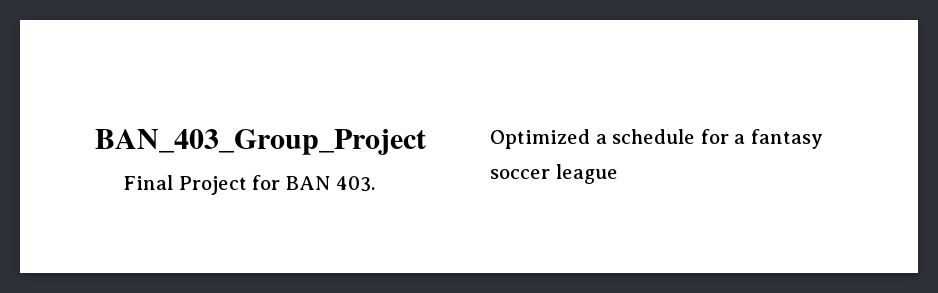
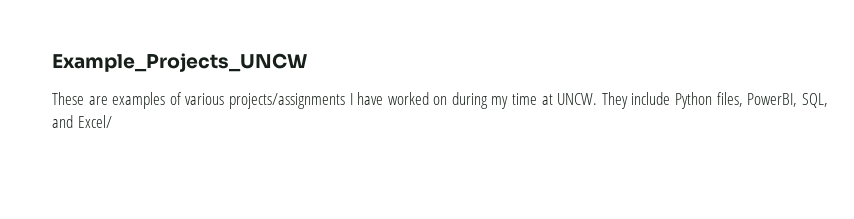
[95,129,426,155] [123,175,375,195] [490,129,823,149] [490,164,618,184] BAN_403_Group_Project // Final Project for BAN 403. Optimized a schedule for a fantasy soccer league -> [52,53,307,72] [52,92,828,109] [52,115,112,128] Example_Projects_UNCW // These are examples of various projects/assignments I have worked on during my time at UNCW. They include Python files, PowerBI, SQL, and Excel/

